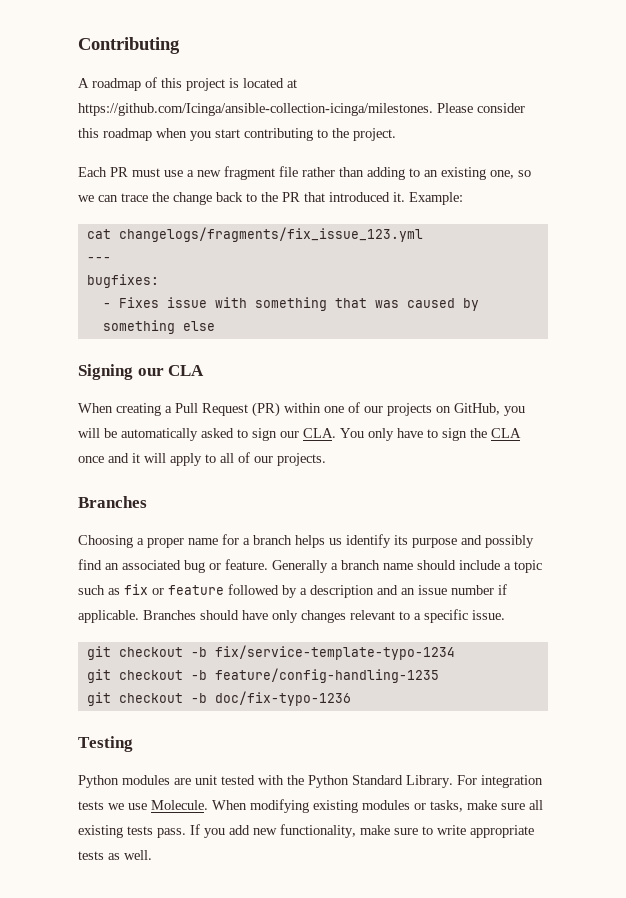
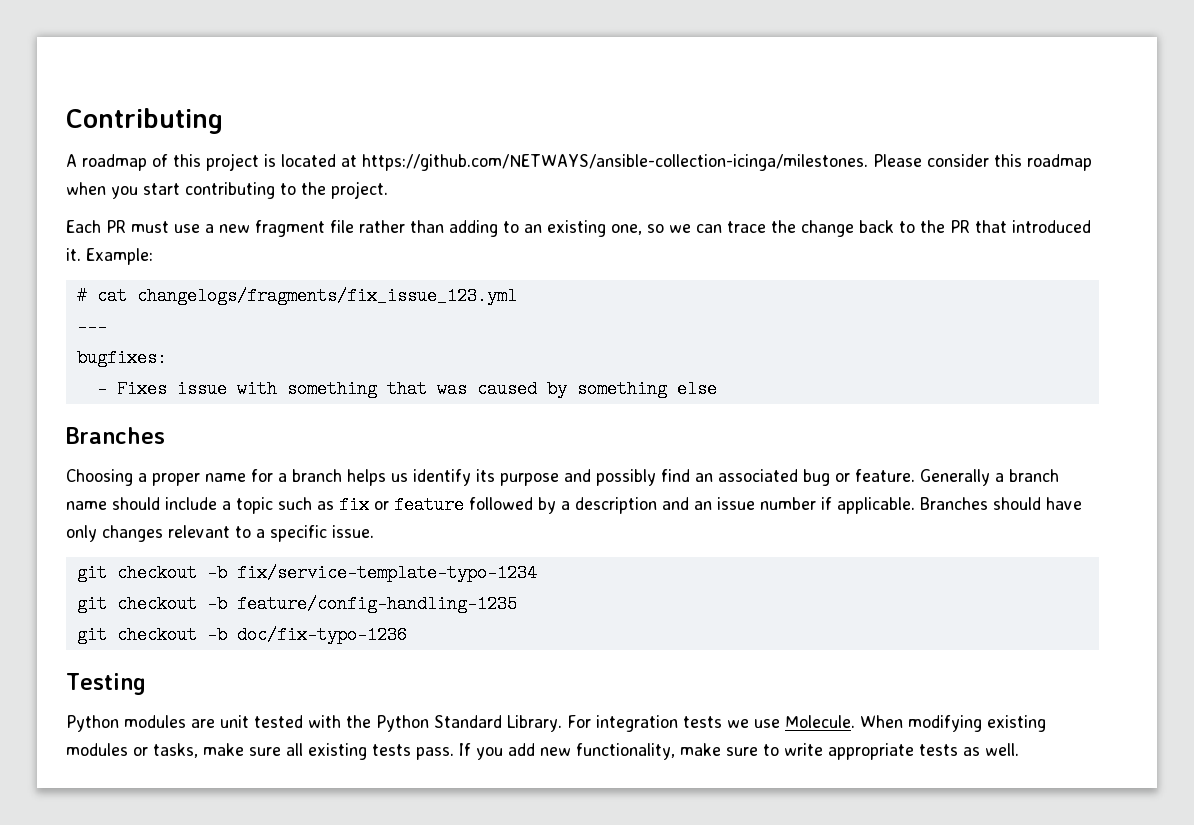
[78,103,433,116] https://github.com/Icinga/ansible-collection-icinga/milestones. -> [362,154,868,171] https://github.com/NETWAYS/ansible-collection-icinga/milestones.
(463, 198) none -> [76,287,87,305] #
[78,364,205,380] [78,402,525,417] [78,428,521,441] [78,452,326,466] // Signing our CLA // When creating a Pull Request (PR) within one of our projects on GitHub, you will be automatically asked to sign our CLA. You only have to sign the CLA once and it will apply to all of our projects. -> (717, 389) none

